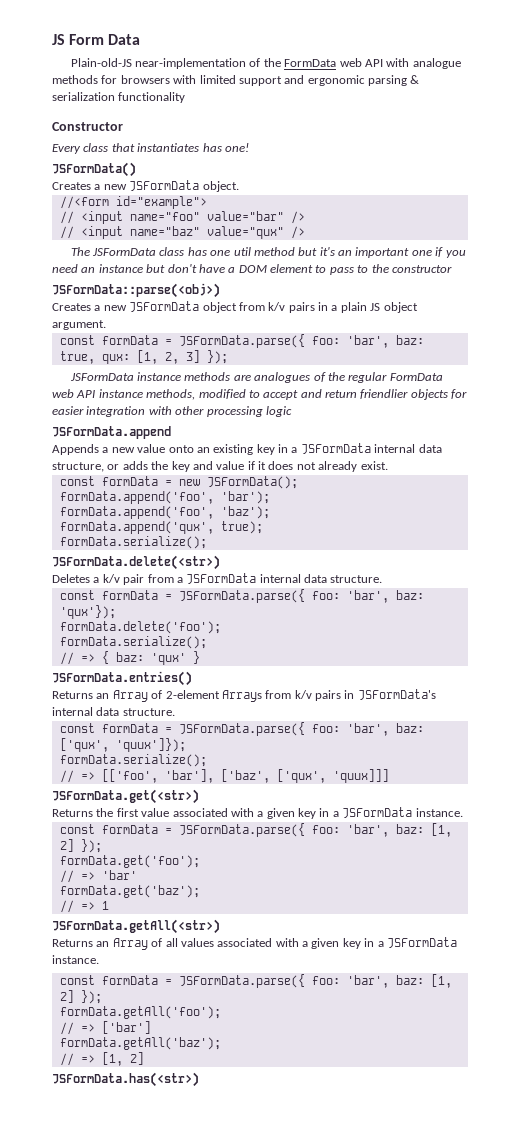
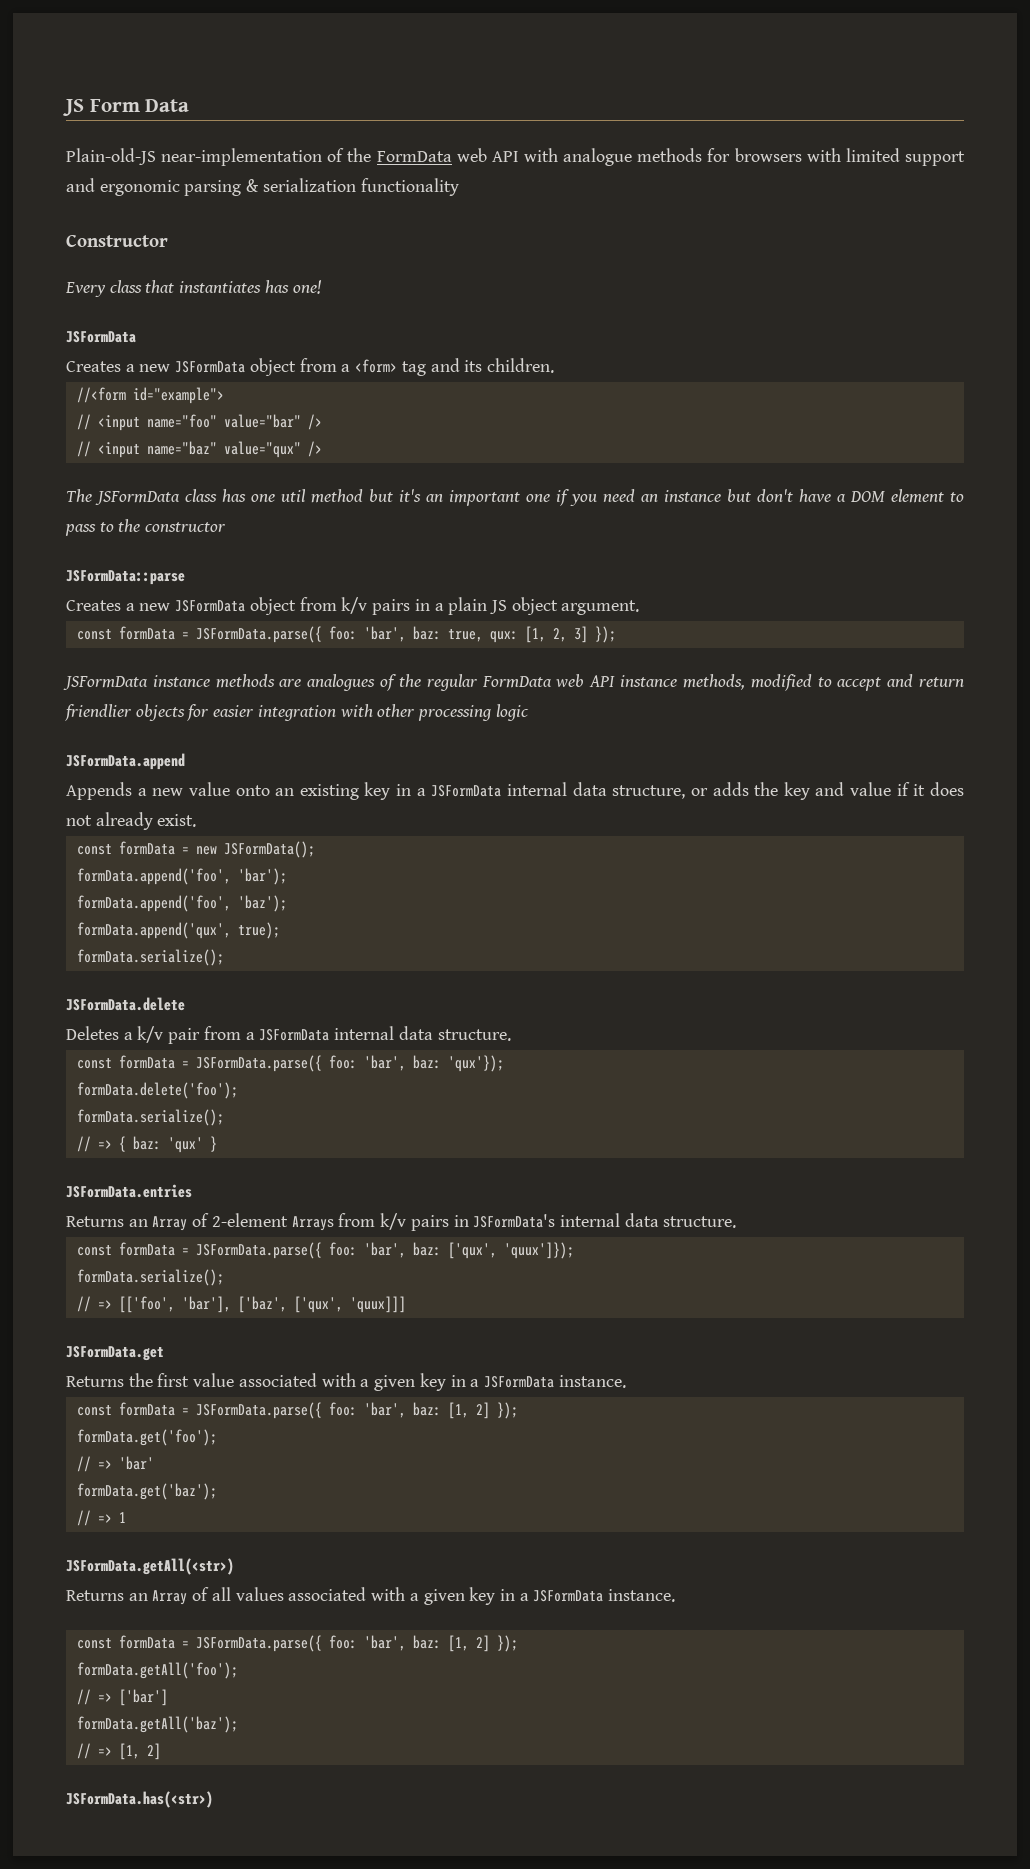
[52,162,136,177] [52,180,239,192] JSFormData() // Creates a new JSFormData object. -> [66,331,136,343] [66,358,554,376] JSFormData // Creates a new JSFormData object from a <form> tag and its children.
[52,283,220,298] JSFormData::parse(<obj>) -> [66,570,185,585] JSFormData::parse
[52,555,220,570] JSFormData.delete(<str>) -> [66,997,185,1011] JSFormData.delete
[52,671,192,686] JSFormData.entries() -> [66,1184,192,1198] JSFormData.entries
[52,789,199,804] JSFormData.get(<str>) -> [66,1346,164,1361] JSFormData.get

